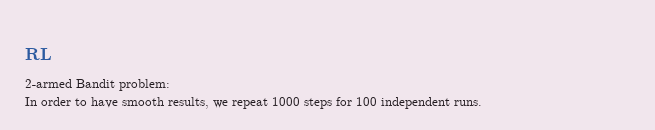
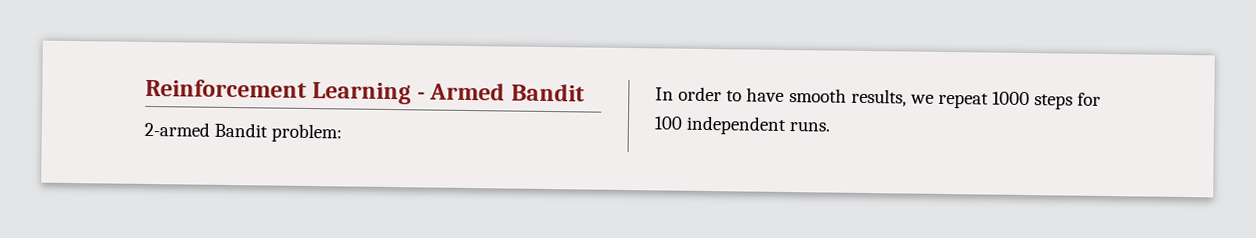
[25,48,52,60] RL -> [145,78,585,105] Reinforcement Learning - Armed Bandit

